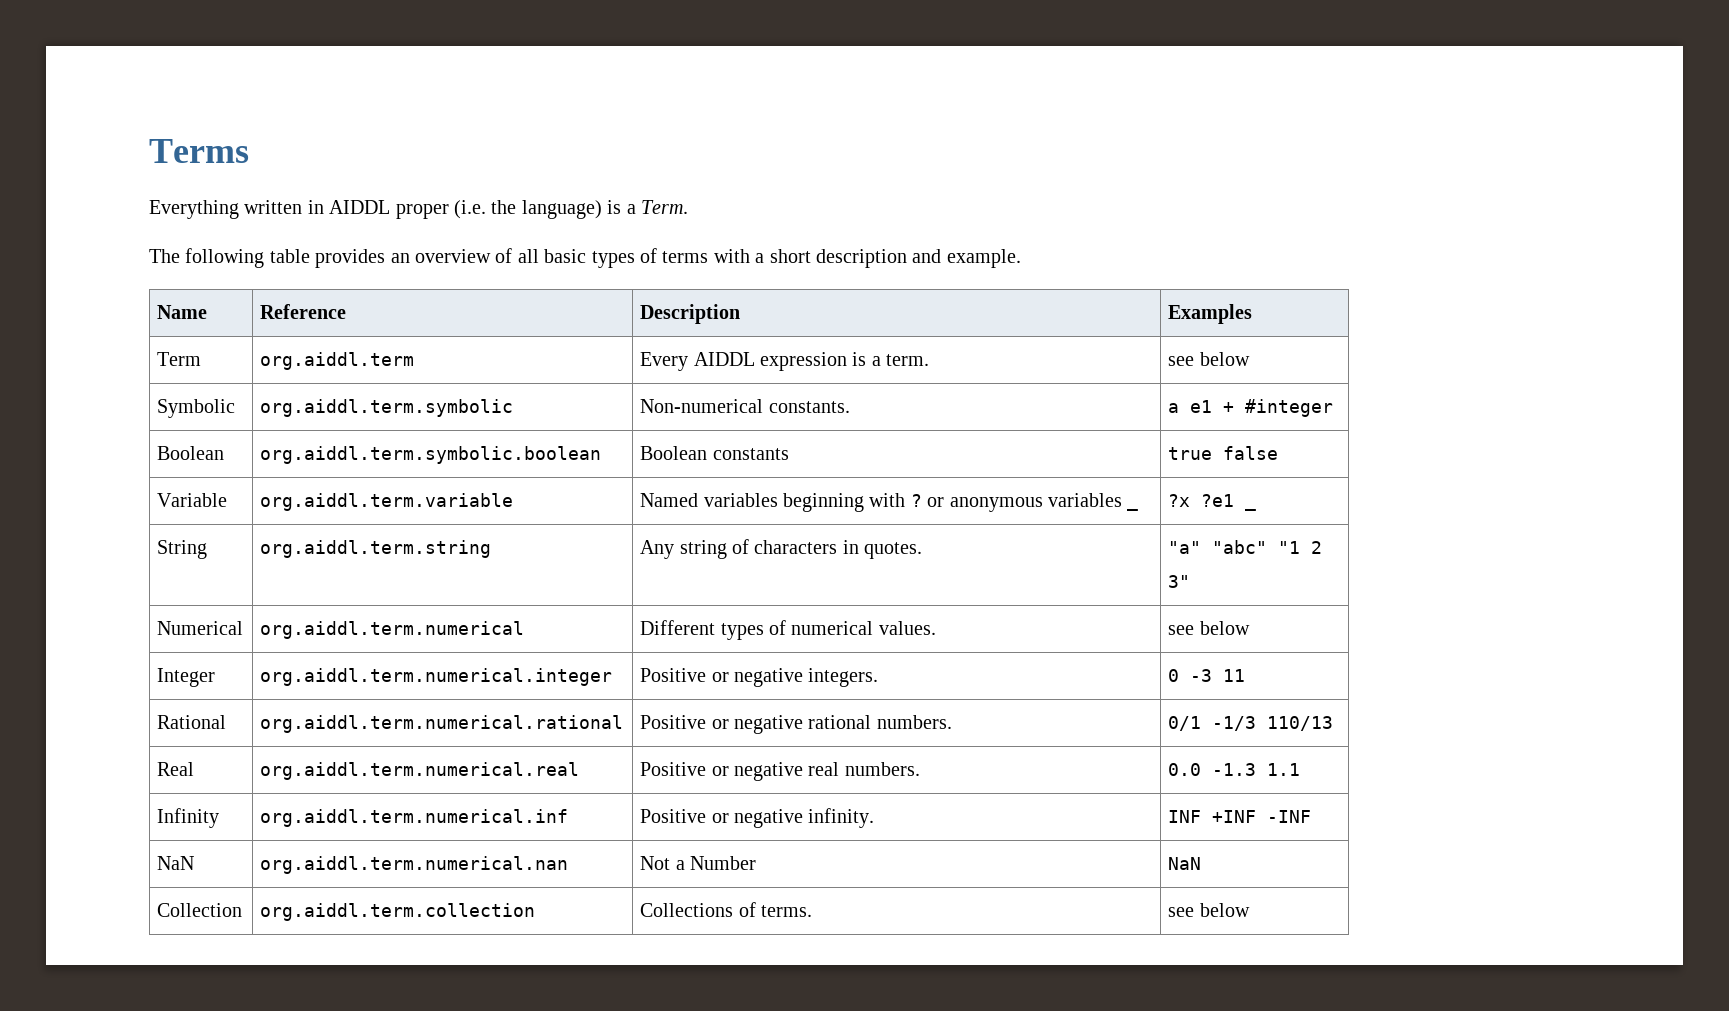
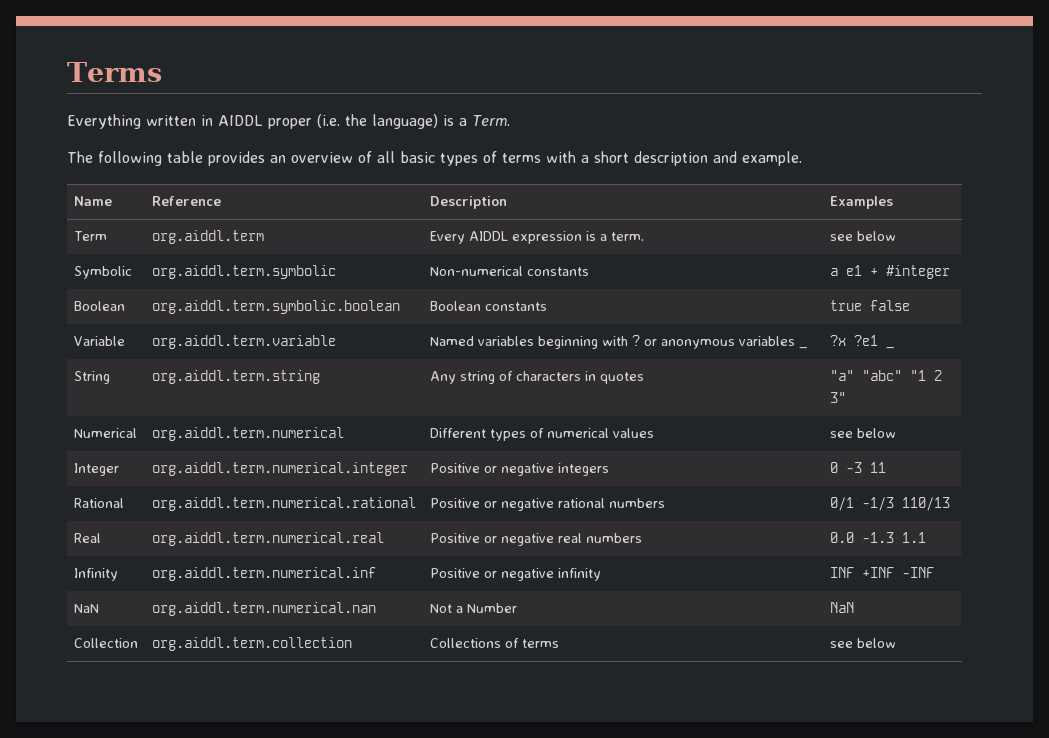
[768,401,850,413] constants. -> [526,267,589,276] constants
[864,542,923,559] quotes. -> [599,372,644,384] quotes
[878,621,936,635] values. -> [612,428,654,438] values
[808,668,879,687] integers. -> [557,463,609,476] integers
[876,715,952,729] numbers. -> [608,498,665,508] numbers
[844,762,920,776] numbers. -> [585,533,642,543] numbers
[808,808,875,828] infinity. -> [557,568,601,581] infinity
[760,905,812,917] terms. -> [521,639,559,648] terms

